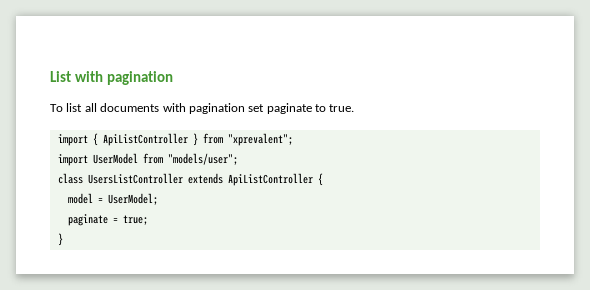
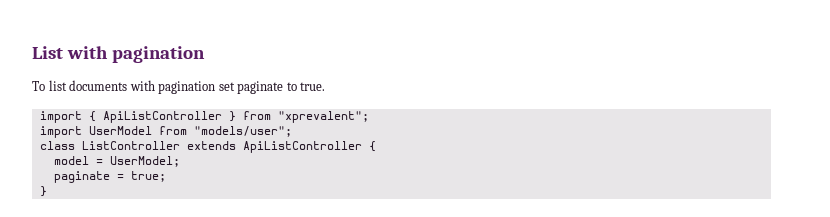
[84,103,97,112] all -> (67, 85) none
[87,173,183,184] UsersListController -> [81,141,180,150] ListController

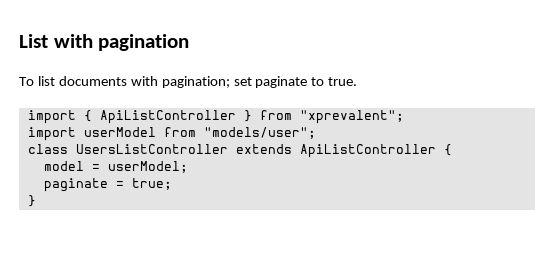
[158,81,216,94] pagination -> [161,76,230,88] pagination;
[88,126,152,135] UserModel -> [83,127,156,137] userModel
[81,141,180,150] ListController -> [75,144,228,154] UsersListController
[109,156,180,167] UserModel; -> [107,161,188,173] userModel;

